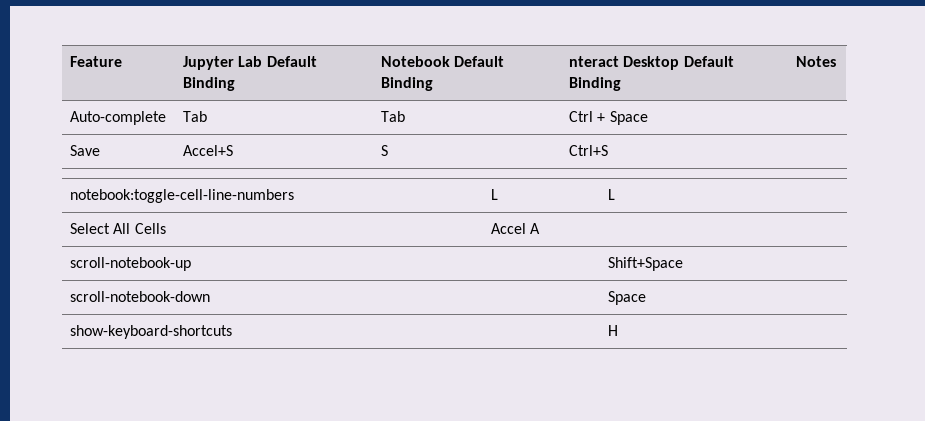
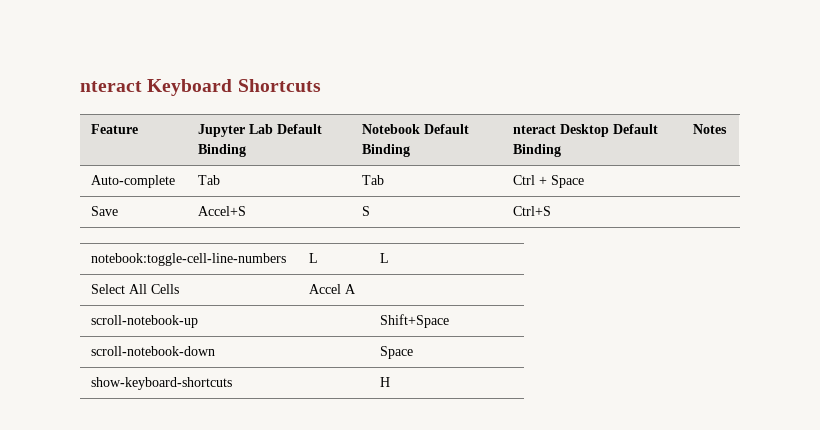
(70, 61) none -> [80,79,321,96] nteract Keyboard Shortcuts //

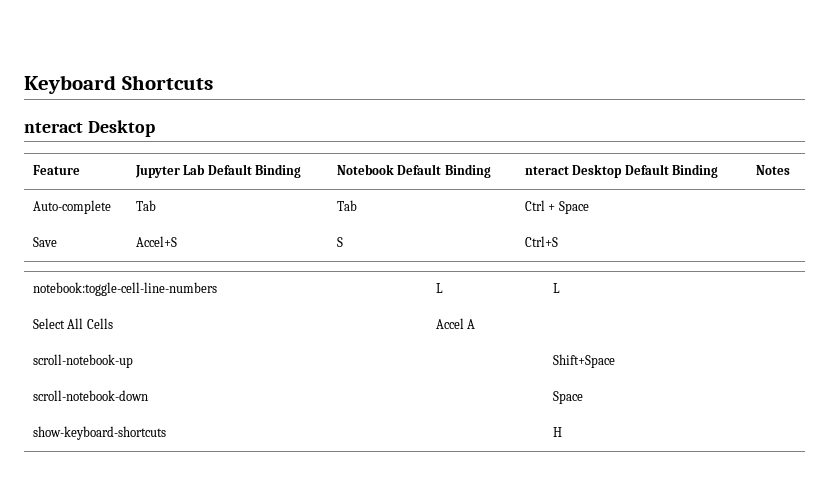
[80,81,142,92] nteract -> (24, 84) none
(321, 85) none -> [24,120,155,137] // nteract Desktop

